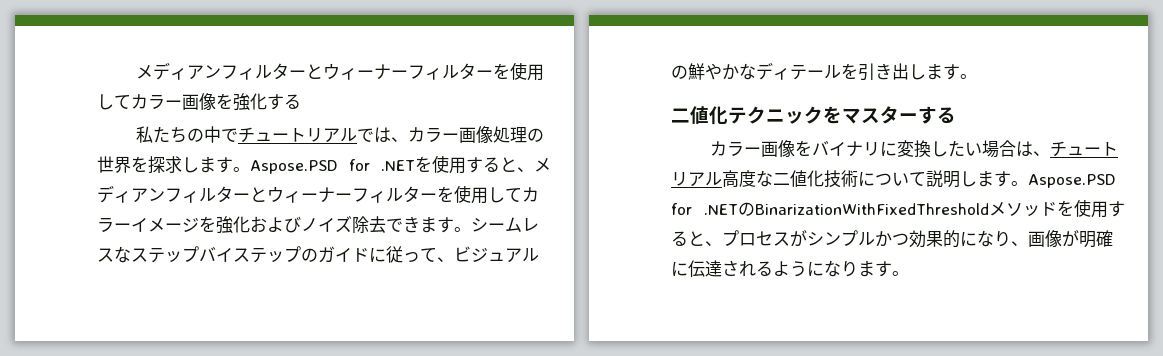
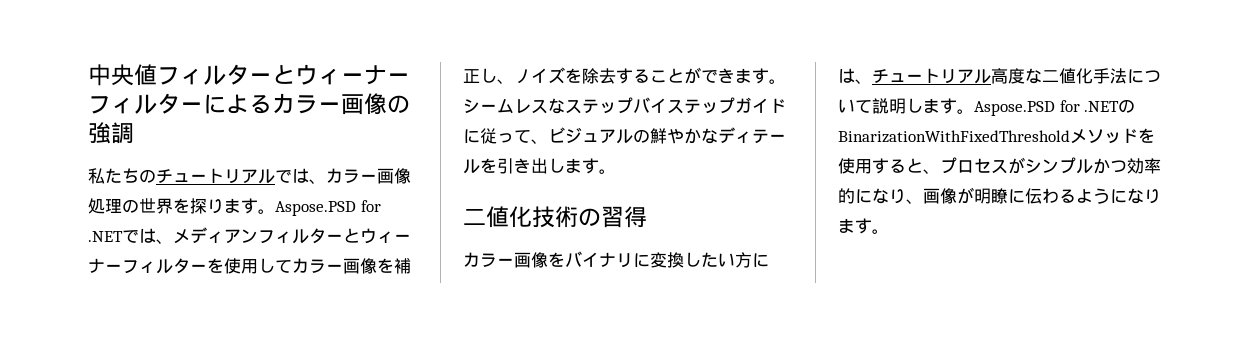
(136, 72) none -> [88,64,410,86] [88,93,410,115] [88,122,134,144] [88,168,411,184] [88,198,381,216] [88,228,173,244] 中央値フィルターとウィーナーフィルターによるカラー画像の強調 // 私たちのチュートリアルでは、カラー画像処理の世界を探ります。Aspose.PSD for .NETでは、
[233,93,301,111] [136,126,545,143] [97,155,551,174] [97,185,539,204] [97,216,386,234] 強化する // 私たちの中でチュートリアルでは、カラー画像処理の世界を探求します。Aspose.PSD for .NETを使用すると、メディアンフィルターとウィーナーフィルターを使用してカラーイメージを強化およびノイズ除去 -> [394,258,411,274] [463,67,701,84] 補正し、ノイズを除去することが
[301,248,318,262] の -> (735, 105) none
[728,106,956,124] テクニックをマスターする -> [532,206,647,228] 技術の習得
[982,140,1017,158] 場合 -> [735,252,769,268] 方に
[824,170,858,188] 技術 -> [1093,68,1127,84] 手法
[926,231,943,247] 果 -> [1144,158,1161,174] 率
[1096,230,1113,247] [671,260,756,277] 確に伝達され -> [991,188,1059,204] 瞭に伝わ

